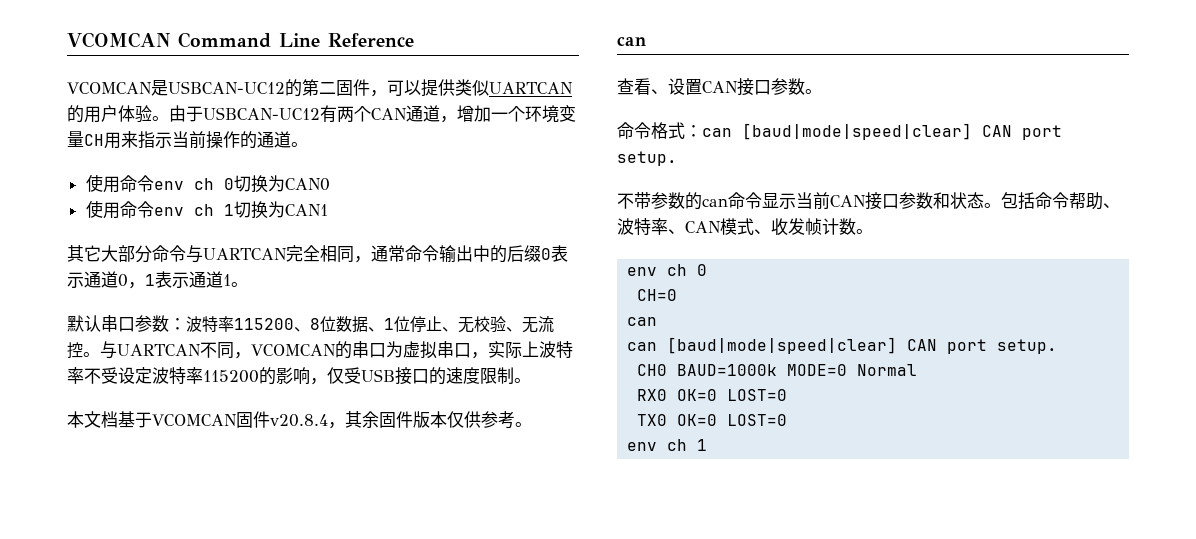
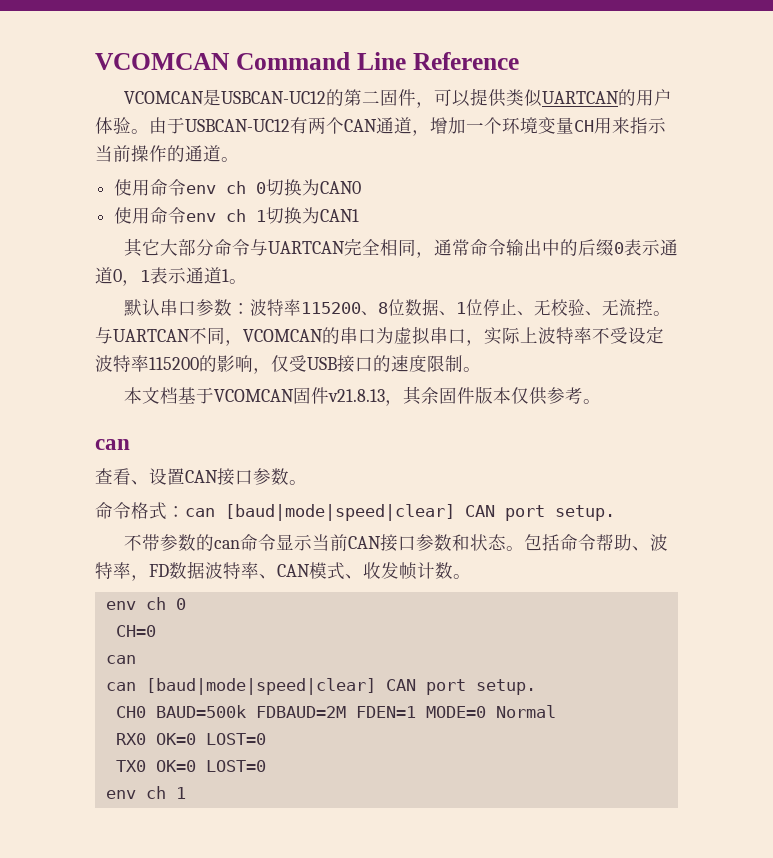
[270,414,328,427] v20.8.4 -> [327,389,385,402] v21.8.13
(668, 226) none -> [131,561,259,581] ，FD数据波特率
[677,364,778,376] BAUD=1000k -> [155,705,416,718] BAUD=500k FDBAUD=2M FDEN=1

